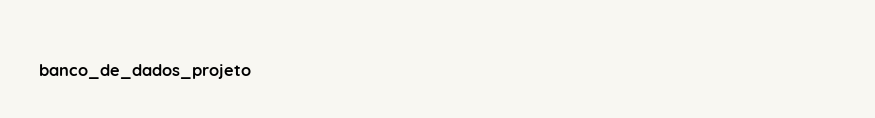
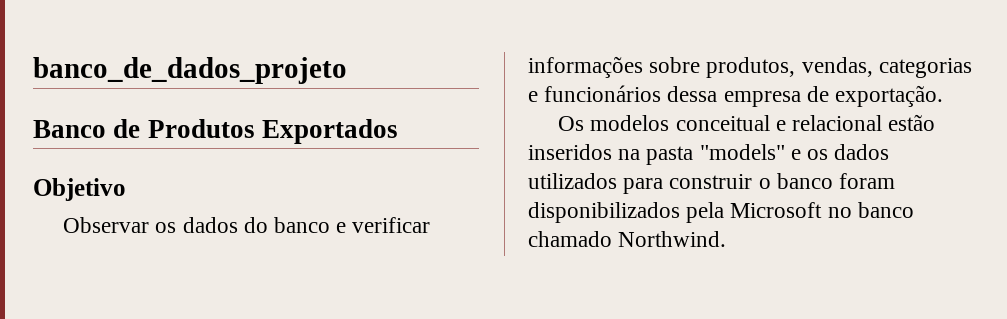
(251, 71) none -> [33,119,398,144] [33,178,126,201] [63,217,431,233] [528,56,972,78] [528,85,944,107] [558,114,936,131] [528,144,890,165] [528,173,896,194] [528,202,914,223] [528,231,727,247] // Banco de Produtos Exportados // Objetivo // Observar os dados do banco e verificar informações sobre produtos, vendas, categorias e funcionários dessa empresa de exportação. // Os modelos conceitual e relacional estão inseridos na pasta "models" e os dados utilizados para construir o banco foram disponibilizados pela Microsoft no banco chamado Northwind.

